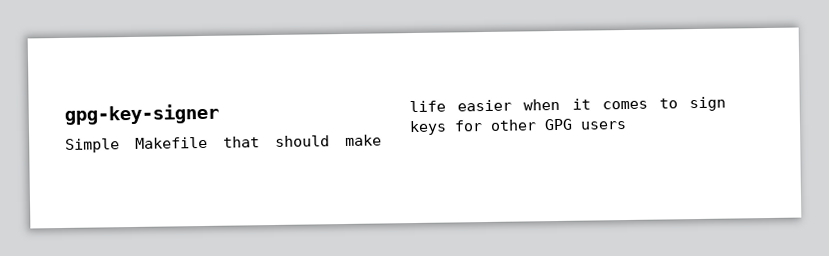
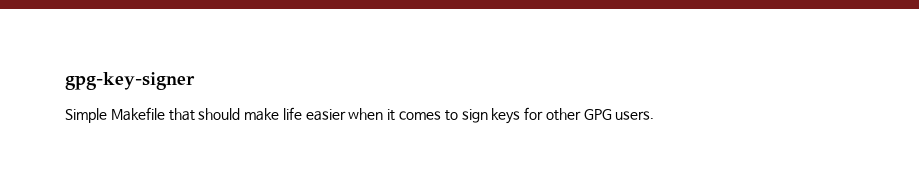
[580,121,627,130] users -> [615,111,655,120] users.

